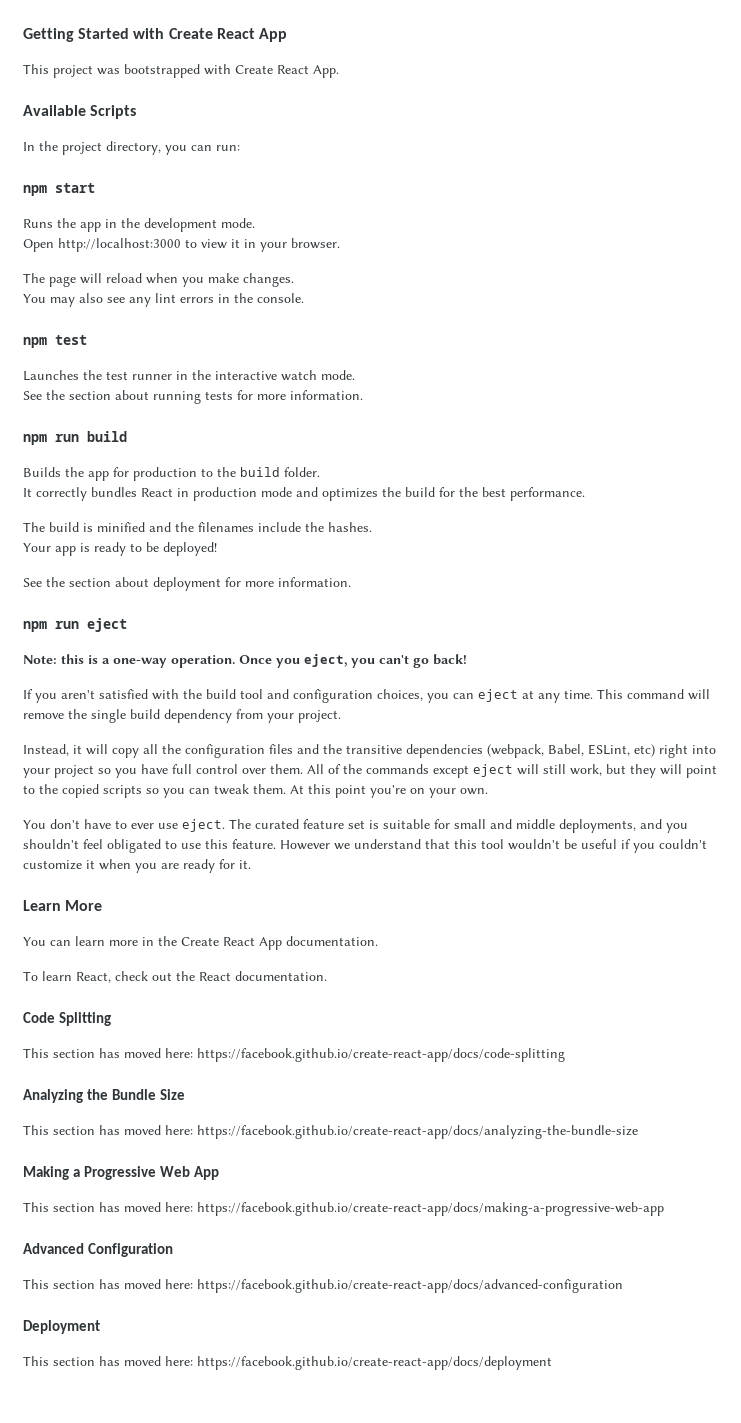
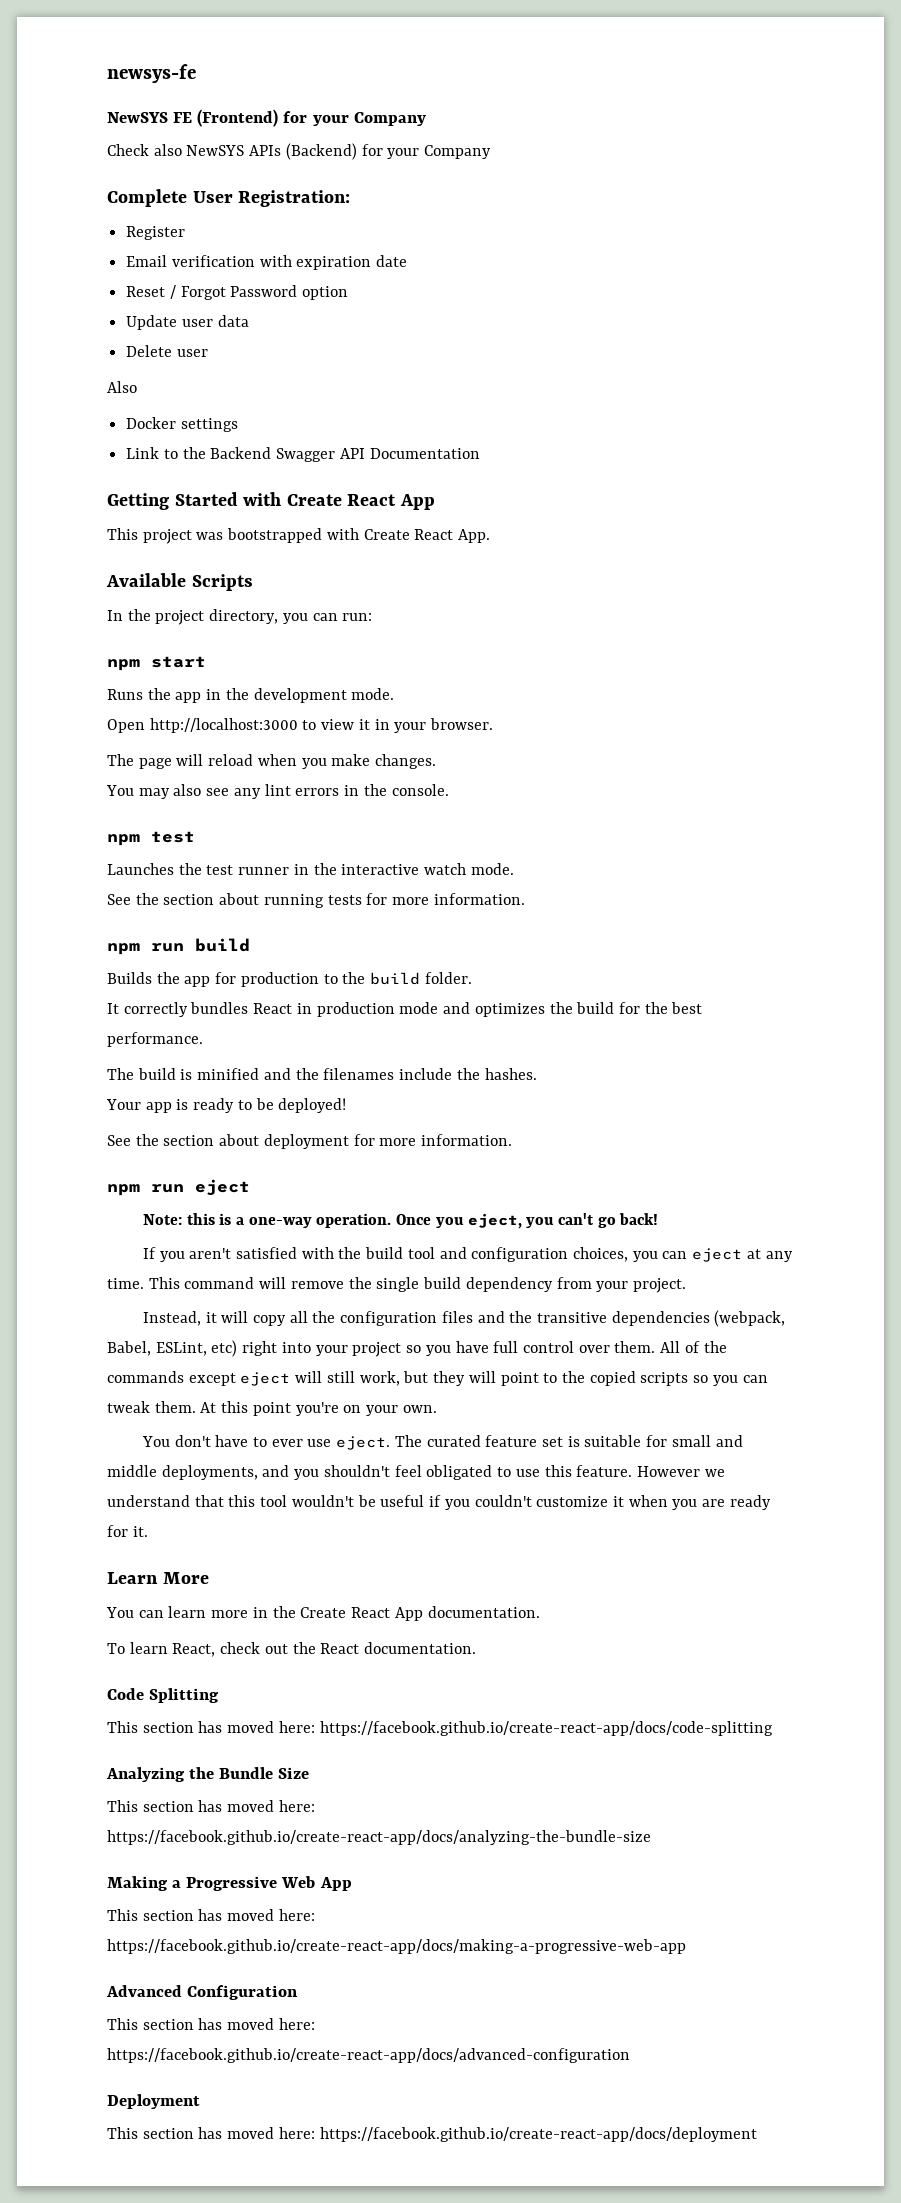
(23, 35) none -> [107,64,196,83] [107,109,426,127] [107,143,492,160] [107,189,351,207] [126,226,186,240] [126,255,408,270] [126,285,349,300] [126,315,249,330] [126,345,208,357] [107,381,137,393] [126,417,238,432] [126,447,480,462] newsys-fe // NewSYS FE (Frontend) for your Company // Check also NewSYS APIs (Backend) for your Company // Complete User Registration: // Register // Email verification with expiration date // Reset / Forgot Password option // Update user data // Delete user // Also // Docker settings // Link to the Backend Swagger API Documentation //

